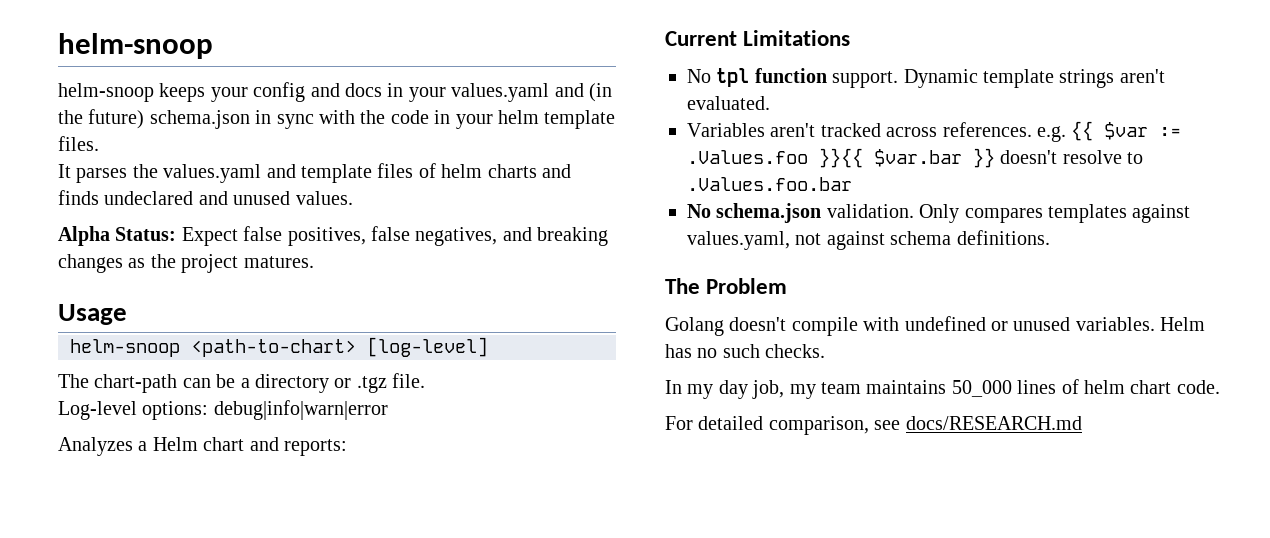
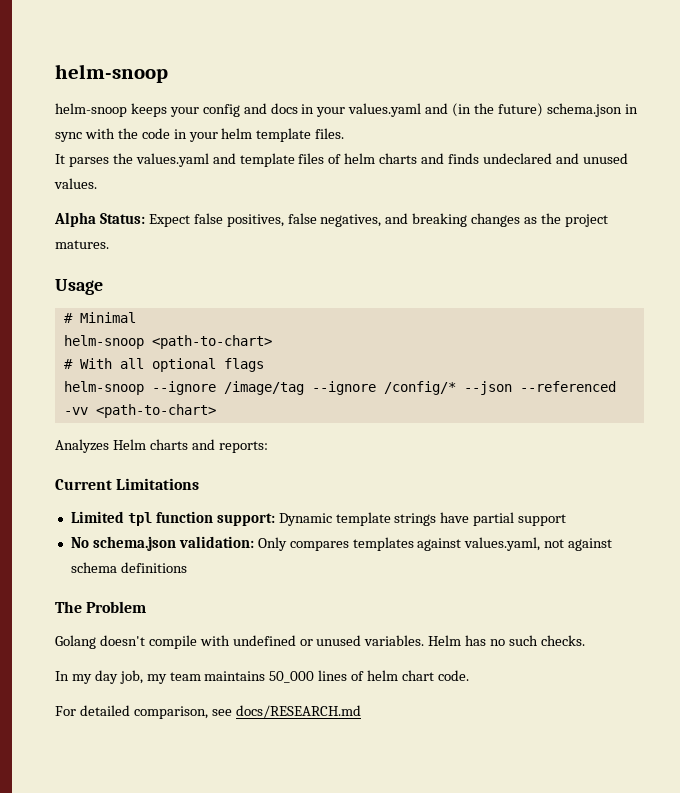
(127, 314) none -> [63,312,136,323] // # Minimal
[367,337,488,357] [58,373,426,393] [58,400,388,420] [58,437,245,456] [log-level] // The chart-path can be a directory or .tgz file. // Log-level options: debug|info|warn|error // Analyzes a Helm chart -> [63,358,264,372] [63,381,616,395] [63,404,216,418] [55,439,188,453] // # With all optional flags // helm-snoop --ignore /image/tag --ignore /config/* --json --referenced -vv <path-to-chart> // Analyzes Helm charts
[687,69,711,83] No -> [70,511,124,523] Limited
[832,71,899,88] support. -> [216,513,275,526] support:
[1119,69,1165,83] [687,96,770,110] [687,121,1182,142] [687,148,1144,168] [687,177,852,191] aren't evaluated. // Variables aren't tracked across references. e.g. {{ $var := .Values.foo }}{{ $var.bar }} doesn't resolve to .Values.foo.bar -> [440,512,567,526] have partial support
[826,204,914,218] validation. -> [178,536,254,548] validation:
[956,230,1050,245] definitions. -> [120,562,187,573] definitions

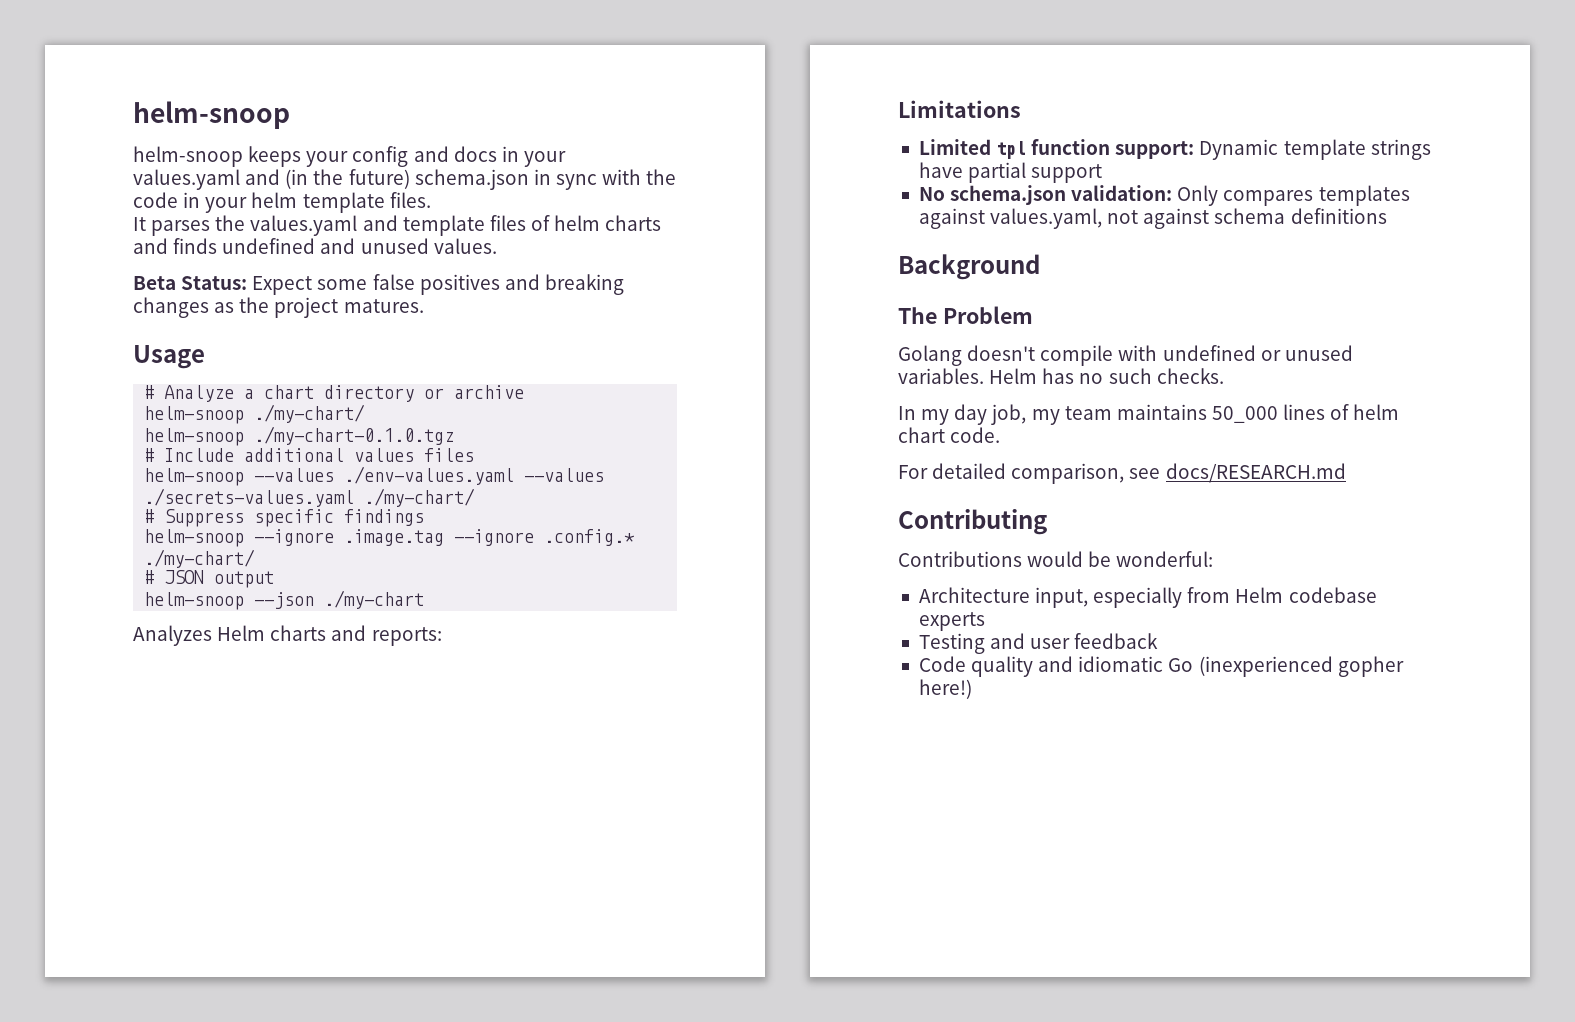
[482,153,552,164] undeclared -> [222,238,316,254] undefined
[54,212,96,227] Alpha -> [133,276,176,290] Beta
[193,213,382,227] false positives, false negatives, -> [317,274,500,295] some false positives
[79,312,136,323] [63,335,272,349] [63,358,264,372] [63,381,616,395] [63,404,216,418] Minimal // helm-snoop <path-to-chart> // # With all optional flags // helm-snoop --ignore /image/tag --ignore /config/* --json --referenced -vv <path-to-chart> -> [164,385,525,402] [144,404,366,424] [144,426,455,446] [144,448,475,462] [144,466,605,486] [144,488,476,507] [144,509,425,527] [144,529,636,547] [144,549,256,568] [144,570,275,588] [144,590,425,610] Analyze a chart directory or archive // helm-snoop ./my-chart/ // helm-snoop ./my-chart-0.1.0.tgz // # Include additional values files // helm-snoop --values ./env-values.yaml --values ./secrets-values.yaml ./my-chart/ // # Suppress specific findings // helm-snoop --ignore .image.tag --ignore .config.* ./my-chart/ // # JSON output // helm-snoop --json ./my-chart
[55,479,112,490] Current -> (442, 636) none
(187, 567) none -> [898,254,1040,280] // Background
(361, 711) none -> [898,509,1047,535] [898,551,1214,567] [918,587,1377,608] [918,612,985,631] [918,633,1159,654] [918,656,1404,677] [918,679,972,699] // Contributing // Contributions would be wonderful: // Architecture input, especially from Helm codebase experts // Testing and user feedback // Code quality and idiomatic Go (inexperienced gopher here!)

